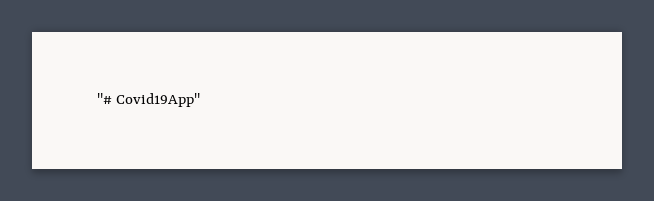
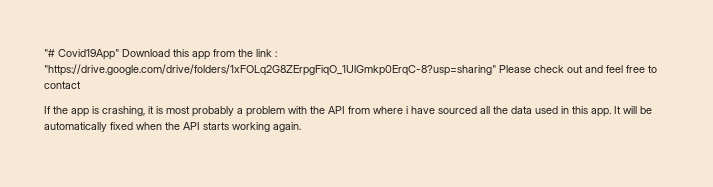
(201, 100) none -> [122,49,277,60] [44,64,657,76] [44,81,81,89] [44,106,652,117] [44,122,301,132] Download this app from the link : "https://drive.google.com/drive/folders/1xFOLq2G8ZErpgFiqO_1UlGmkp0ErqC-8?usp=sharing" Please check out and feel free to contact // If the app is crashing, it is most probably a problem with the API from where i have sourced all the data used in this app. It will be automatically fixed when the API starts working again.

